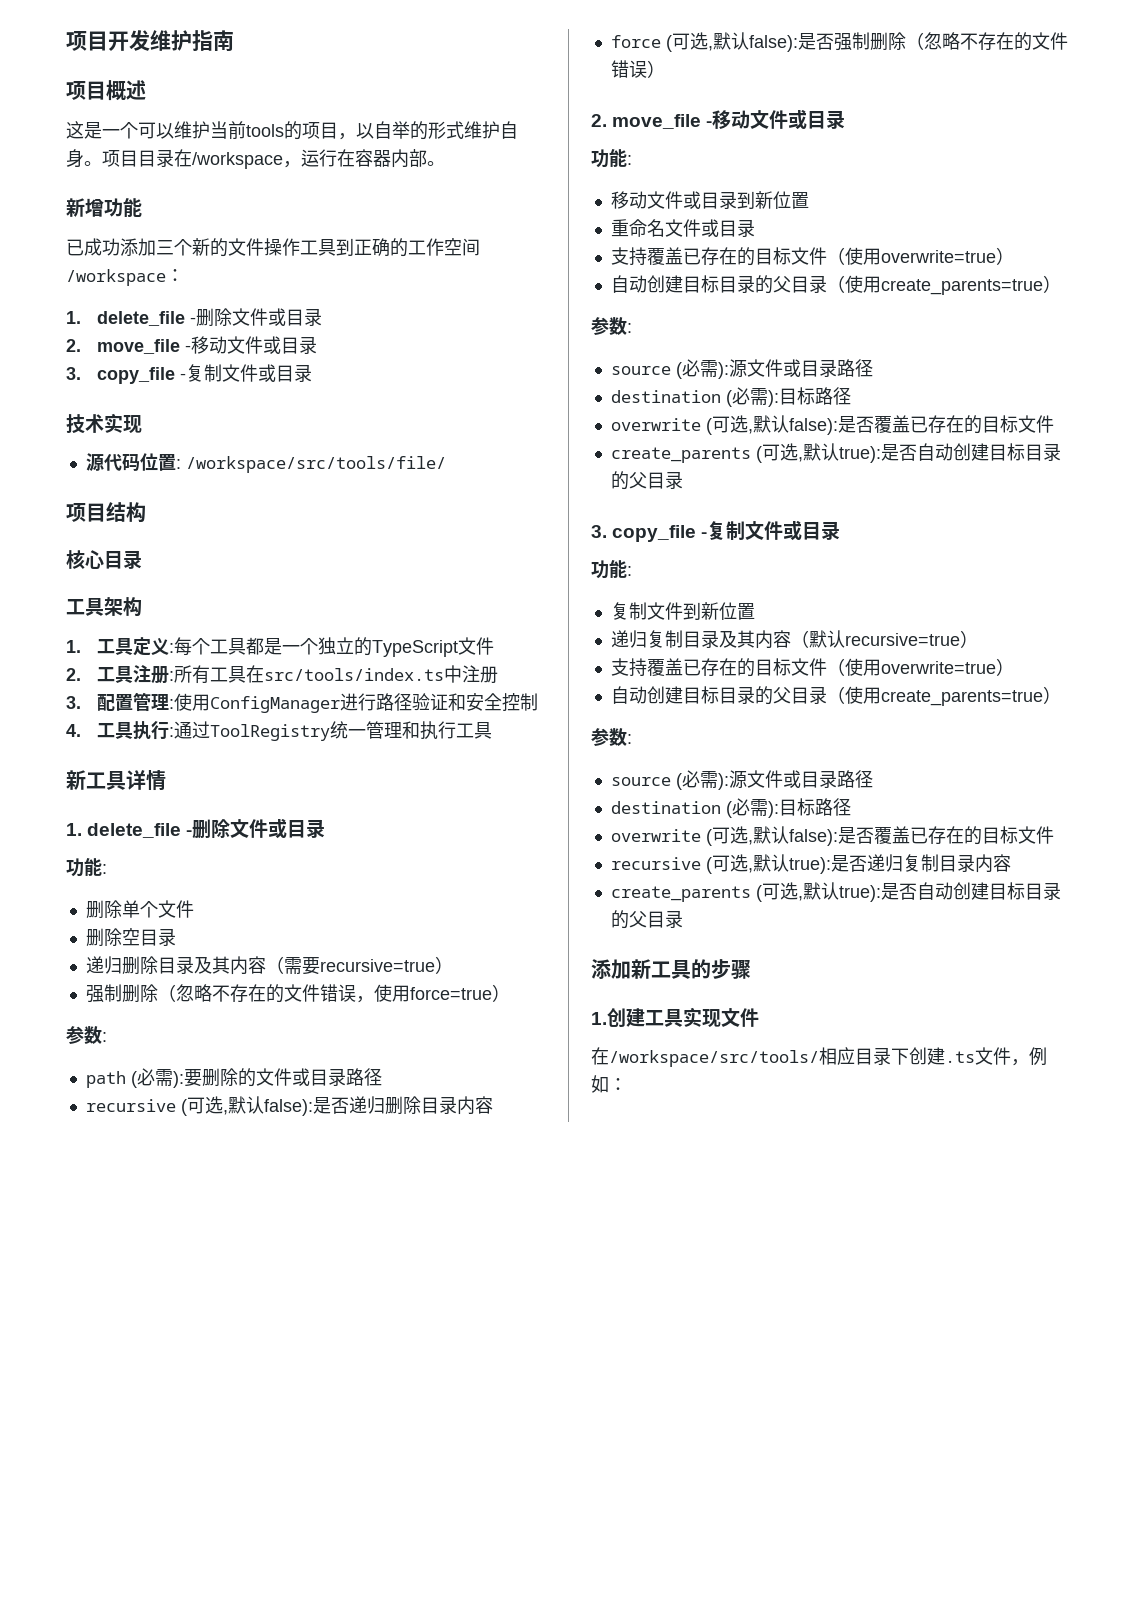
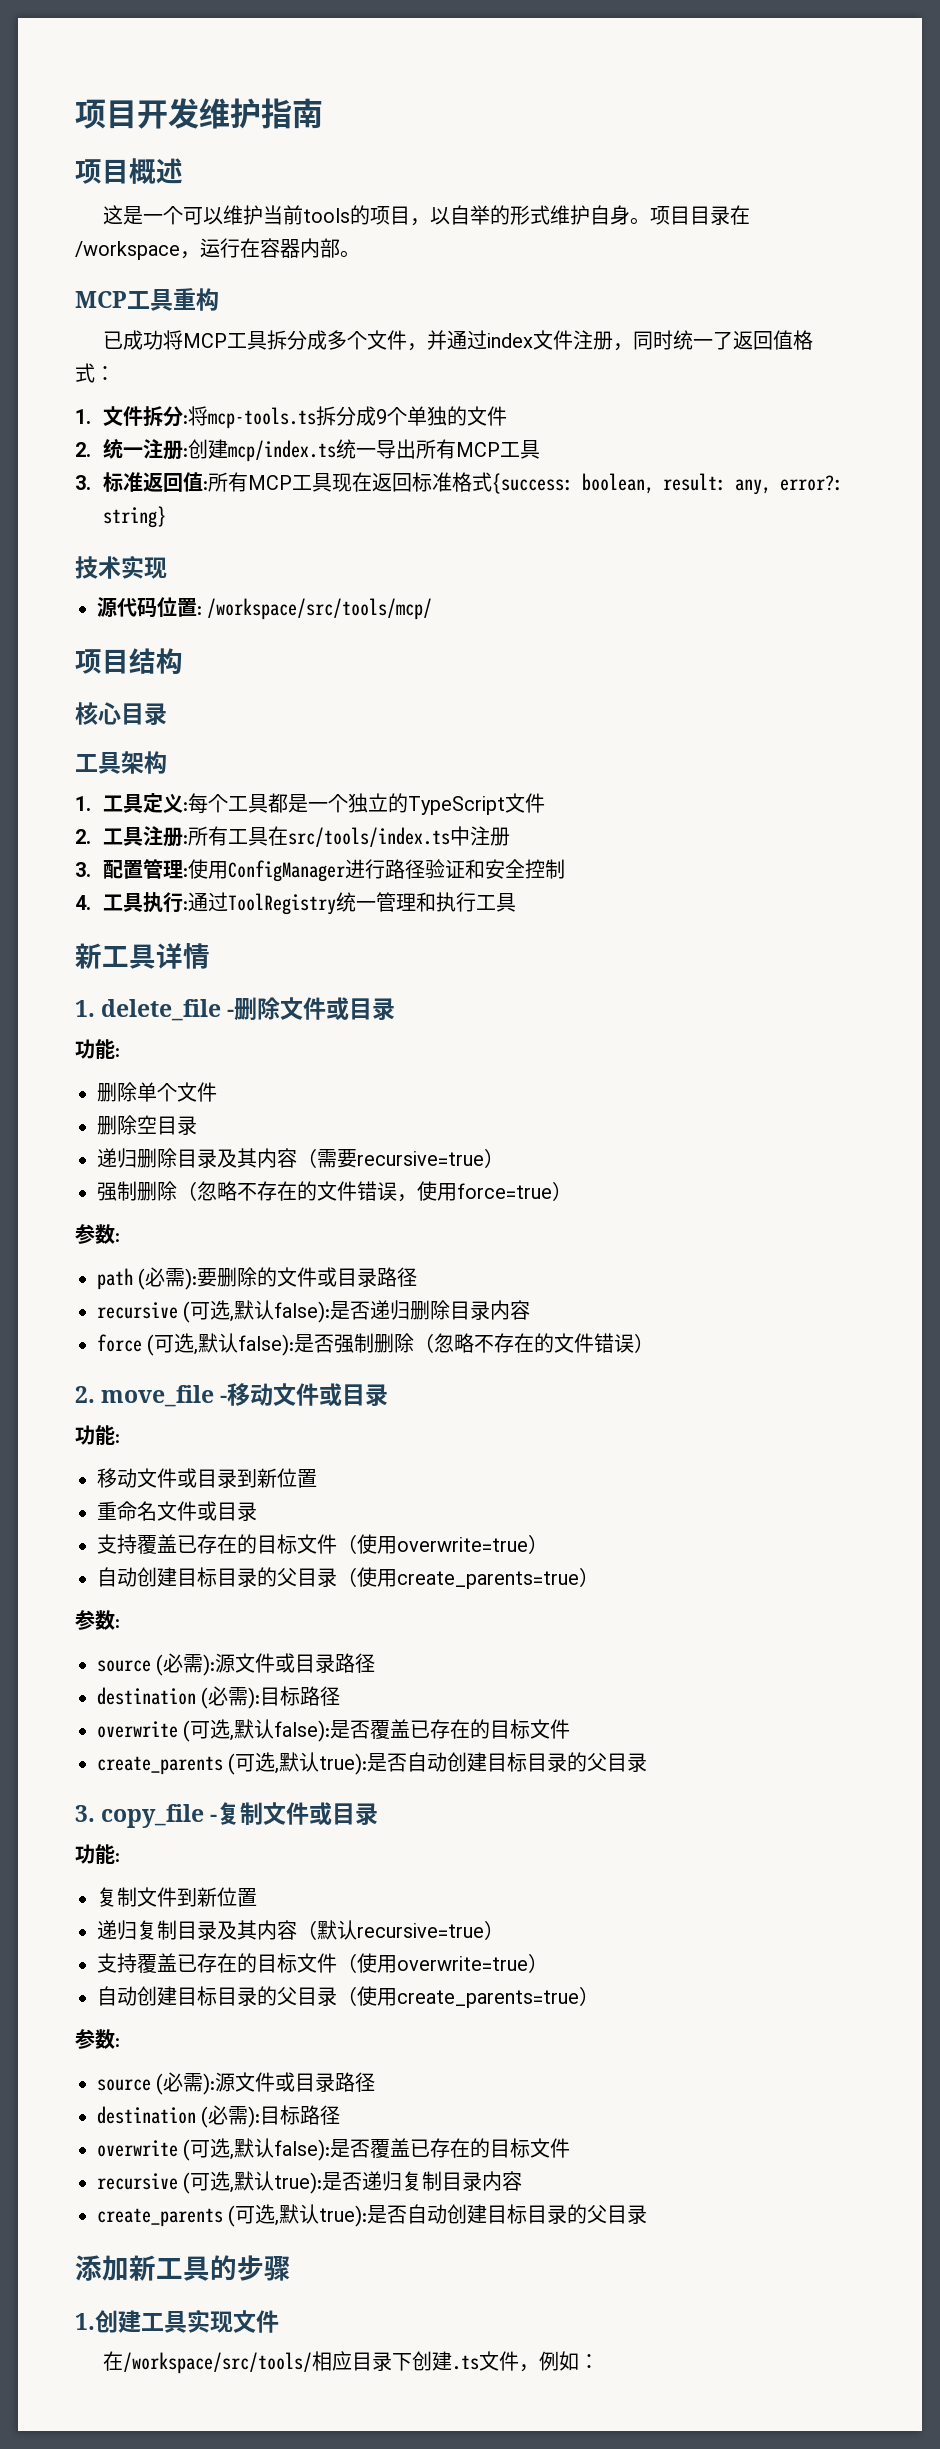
[66,198,142,217] 新增功能 -> [75,288,219,311] MCP工具重构
[120,238,480,257] [66,269,184,286] [66,308,322,327] [66,336,317,354] [66,364,312,384] 添加三个新的文件操作工具到正确的工作空间/workspace： // 1. delete_file -删除文件或目录 // 2. move_file -移动文件或目录 // 3. copy_file -复制文件或目录 -> [163,330,814,351] [75,363,115,383] [75,406,507,429] [75,438,540,462] [75,472,843,495] [102,506,166,528] 将MCP工具拆分成多个文件，并通过index文件注册，同时统一了返回值格式： // 1.文件拆分:将mcp-tools.ts拆分成9个单独的文件 // 2.统一注册:创建mcp/index.ts统一导出所有MCP工具 // 3.标准返回值:所有MCP工具现在返回标准格式{success: boolean, result: any, error?: string}
[185,456,446,473] /workspace/src/tools/file/ -> [207,598,433,620] /workspace/src/tools/mcp/

